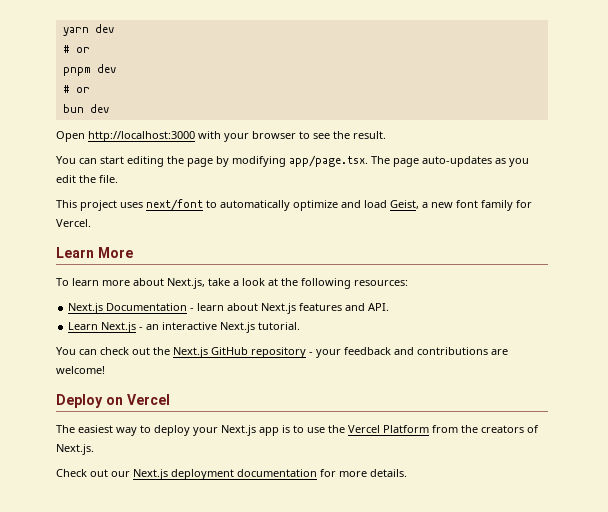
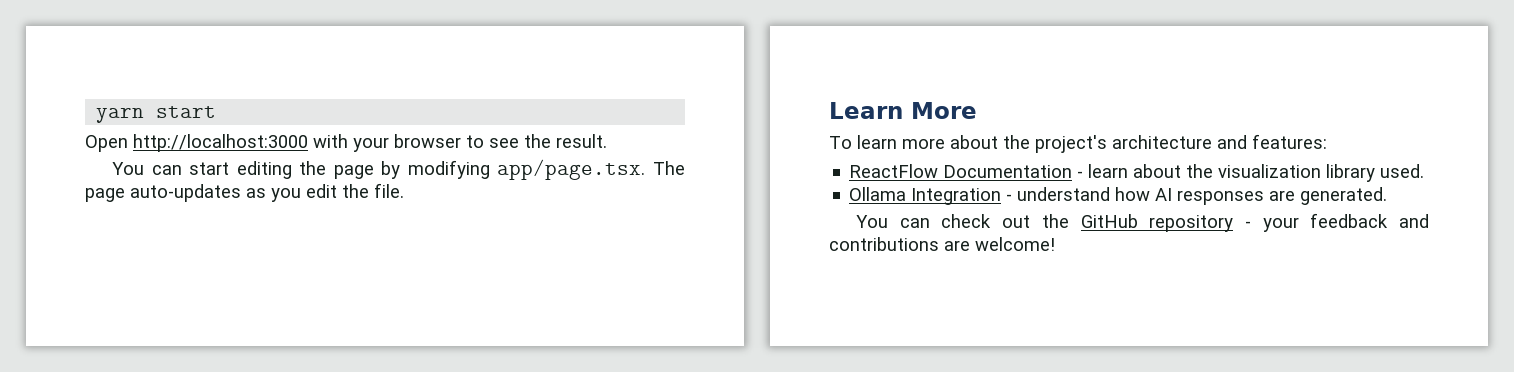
[94,24,114,33] [62,45,90,53] [62,64,116,76] [62,85,90,93] [62,104,109,113] dev // # or // pnpm dev // # or // bun dev -> [156,106,217,118] start
[56,199,532,211] [56,219,91,227] // This project uses next/font to automatically optimize and load Geist, a new font family for Vercel. -> (404, 190) none
[167,278,408,289] [68,303,390,314] [68,322,301,333] Next.js, take a look at the following resources: // Next.js Documentation - learn about Next.js features and API. // Learn Next.js - an interactive Next.js tutorial. -> [1003,134,1327,153] [849,164,1425,182] [849,187,1388,205] the project's architecture and features: // ReactFlow Documentation - learn about the visualization library used. // Ollama Integration - understand how AI responses are generated.
[173,347,208,358] Next.js -> (1069, 221) none
[56,394,170,408] [56,425,539,436] [56,444,94,455] [56,469,407,480] // Deploy on Vercel // The easiest way to deploy your Next.js app is to use the Vercel Platform from the creators of Next.js. // Check out our Next.js deployment documentation for more details. -> (1055, 244) none

